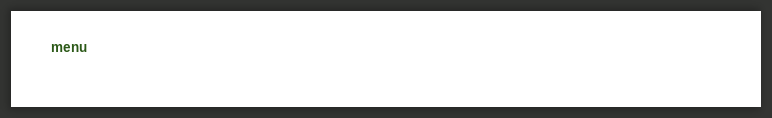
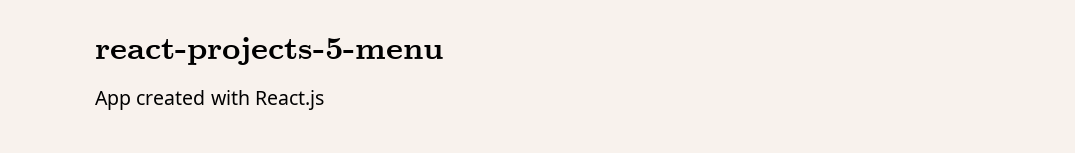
[51,44,87,52] menu -> [95,37,443,65] [95,90,324,110] react-projects-5-menu // App created with React.js

